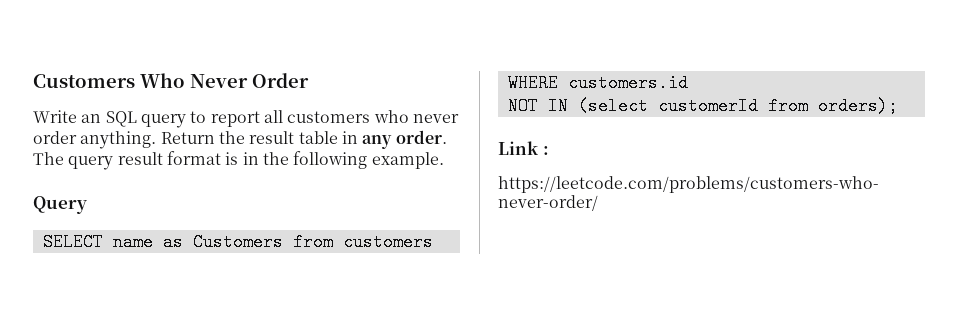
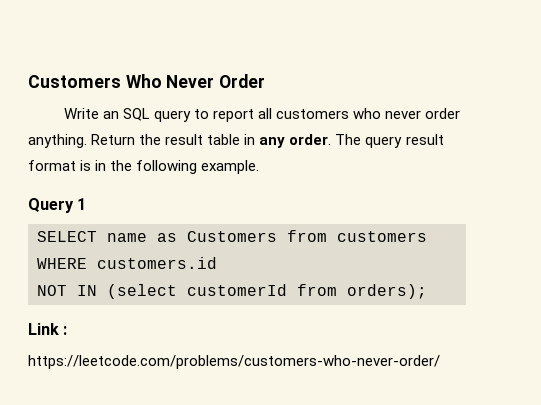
(87, 205) none -> [77,198,87,210] 1

